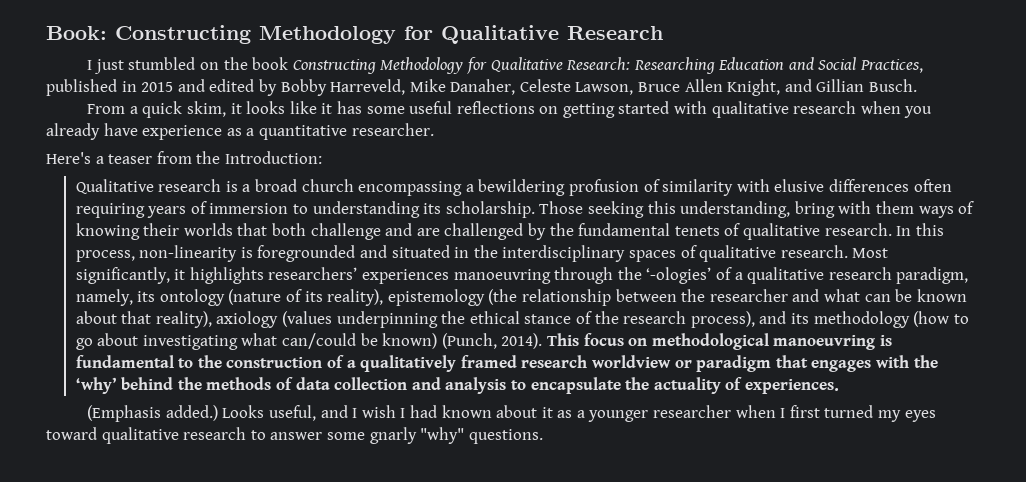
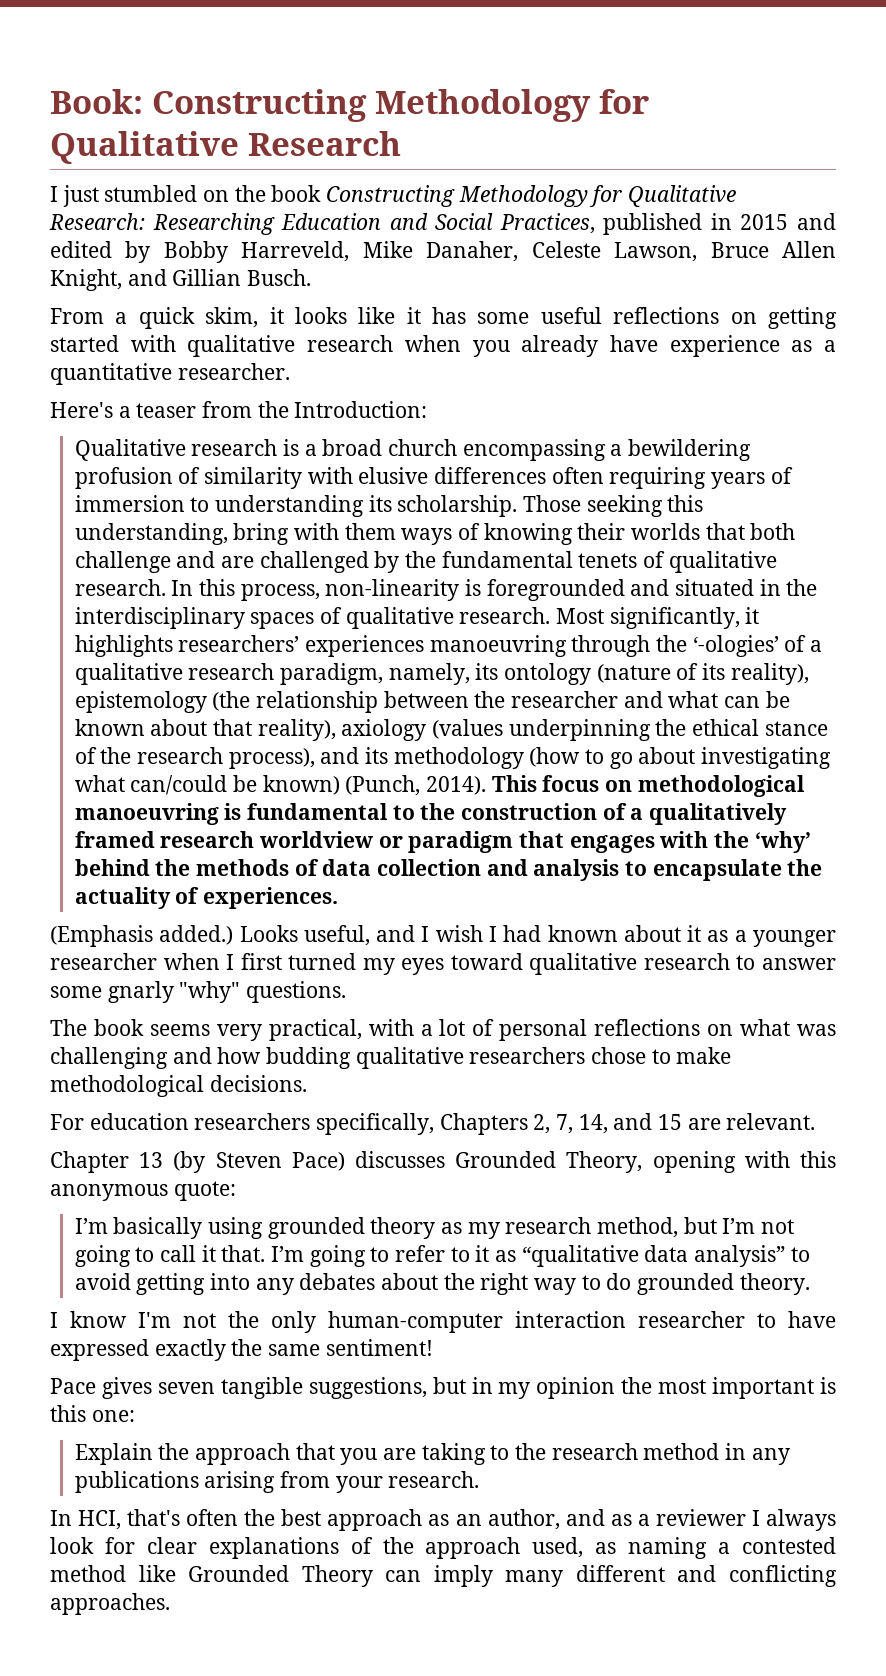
(543, 436) none -> [50,1019,836,1041] [50,1047,732,1069] [50,1075,307,1097] [50,1113,816,1135] [50,1151,837,1173] [50,1181,236,1201] [74,1217,795,1239] [74,1245,810,1267] [74,1273,810,1295] [50,1311,836,1333] [50,1339,433,1361] [50,1377,836,1399] [50,1405,135,1422] [74,1443,790,1465] [74,1471,480,1493] [50,1509,836,1531] [50,1537,836,1559] [50,1565,837,1587] [50,1593,170,1615] // The book seems very practical, with a lot of personal reflections on what was challenging and how budding qualitative researchers chose to make methodological decisions. // For education researchers specifically, Chapters 2, 7, 14, and 15 are relevant. // Chapter 13 (by Steven Pace) discusses Grounded Theory, opening with this anonymous quote: // I’m basically using grounded theory as my research method, but I’m not going to call it that. I’m going to refer to it as “qualitative data analysis” to avoid getting into any debates about the right way to do grounded theory. // I know I'm not the only human-computer interaction researcher to have expressed exactly the same sentiment! // Pace gives seven tangible suggestions, but in my opinion the most important is this one: // Explain the approach that you are taking to the research method in any publications arising from your research. // In HCI, that's often the best approach as an author, and as a reviewer I always look for clear explanations of the approach used, as naming a contested method like Grounded Theory can imply many different and conflicting approaches.

